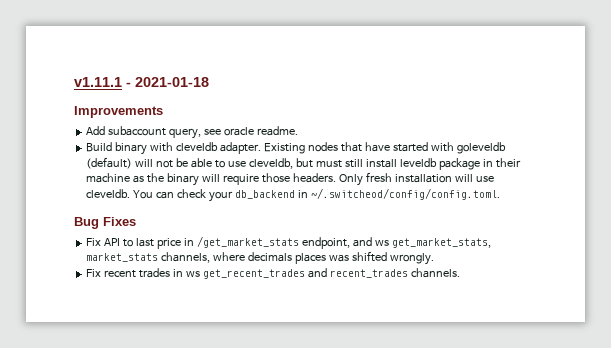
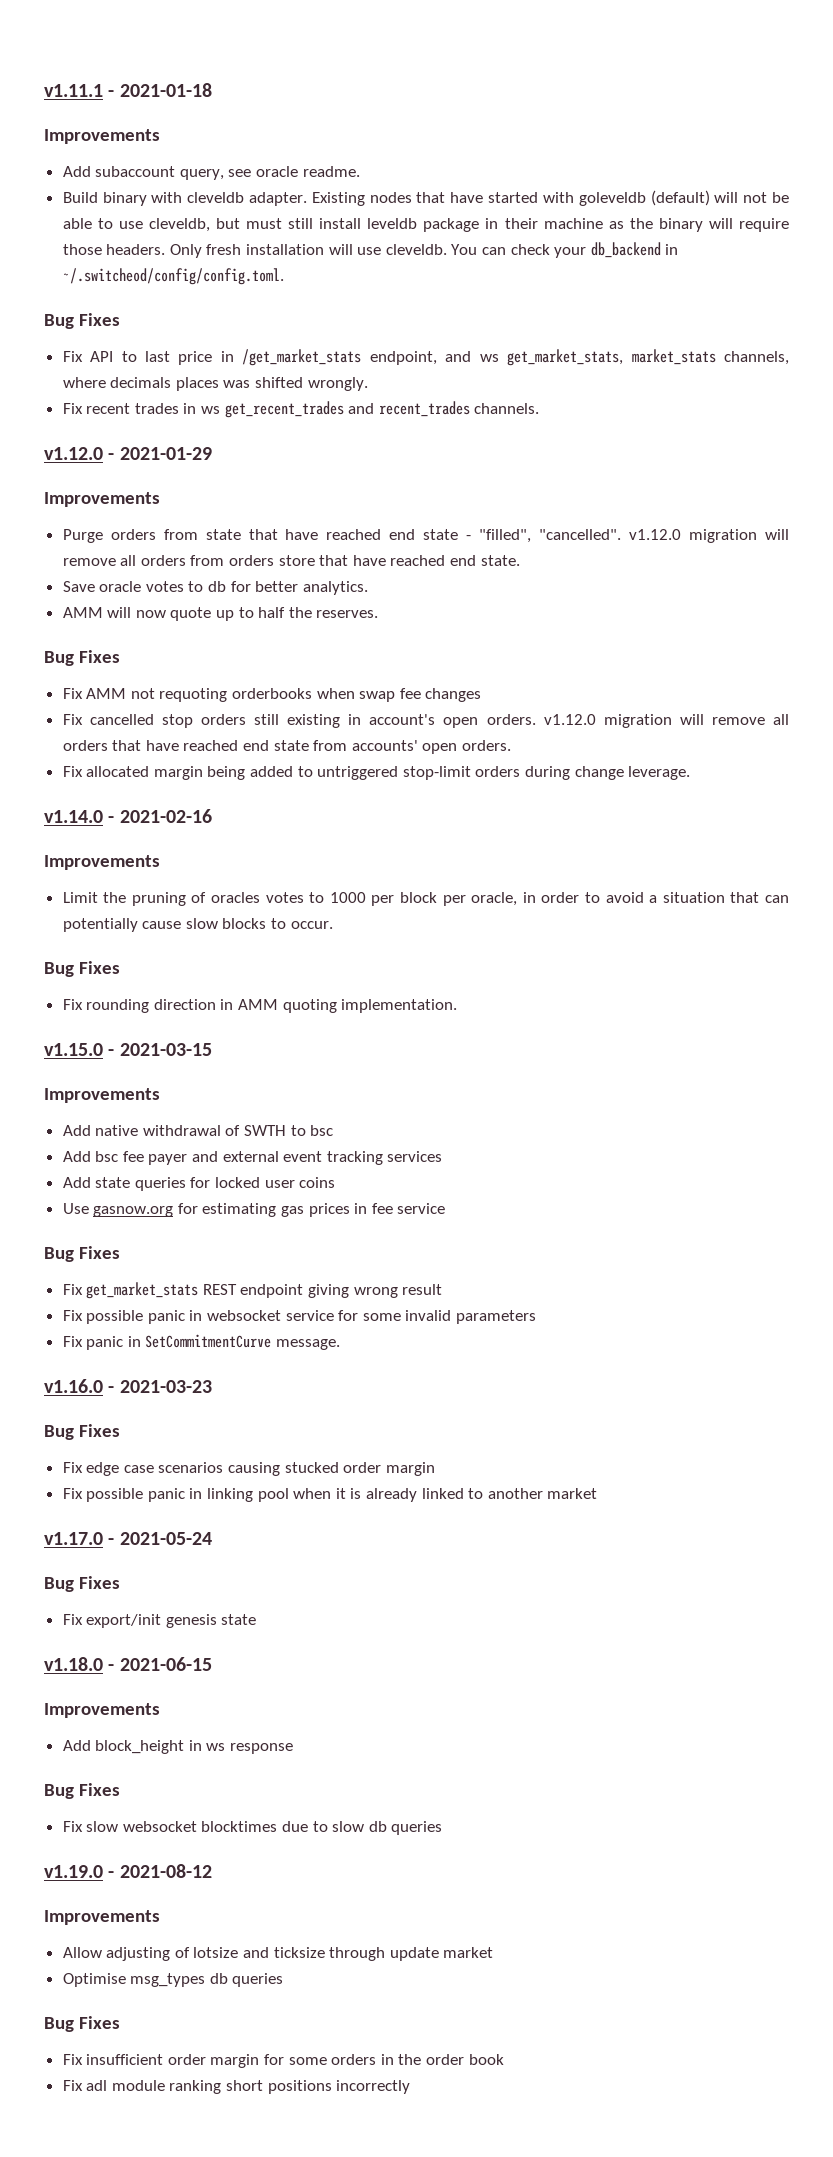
(460, 273) none -> [44,447,212,460] [44,492,160,507] [62,529,789,543] [62,555,520,566] [62,581,368,595] [62,607,379,621] [44,650,120,666] [62,688,482,702] [62,714,790,728] [62,740,512,754] [62,766,691,780] [44,809,212,823] [44,855,160,870] [62,892,789,906] [62,918,333,932] [44,961,120,977] [62,999,458,1013] [44,1043,212,1056] [44,1088,160,1103] [62,1125,334,1136] [62,1151,443,1165] [62,1177,336,1191] [62,1203,446,1217] [44,1246,120,1262] [62,1282,443,1299] [62,1310,537,1324] [62,1334,341,1350] [44,1379,212,1393] [44,1424,120,1440] [62,1462,435,1476] [62,1488,598,1502] [44,1532,212,1545] [44,1576,120,1592] [62,1614,257,1628] [44,1657,212,1671] [44,1703,160,1718] [62,1740,294,1754] [44,1783,120,1799] [62,1821,443,1835] [44,1864,212,1878] [44,1910,160,1925] [62,1947,494,1961] [62,1973,284,1987] [44,2016,120,2032] [62,2054,504,2068] [62,2080,411,2094] // v1.12.0 - 2021-01-29 // Improvements // Purge orders from state that have reached end state - "filled", "cancelled". v1.12.0 migration will remove all orders from orders store that have reached end state. // Save oracle votes to db for better analytics. // AMM will now quote up to half the reserves. // Bug Fixes // Fix AMM not requoting orderbooks when swap fee changes // Fix cancelled stop orders still existing in account's open orders. v1.12.0 migration will remove all orders that have reached end state from accounts' open orders. // Fix allocated margin being added to untriggered stop-limit orders during change leverage. // v1.14.0 - 2021-02-16 // Improvements // Limit the pruning of oracles votes to 1000 per block per oracle, in order to avoid a situation that can potentially cause slow blocks to occur. // Bug Fixes // Fix rounding direction in AMM quoting implementation. // v1.15.0 - 2021-03-15 // Improvements // Add native withdrawal of SWTH to bsc // Add bsc fee payer and external event tracking services // Add state queries for locked user coins // Use gasnow.org for estimating gas prices in fee service // Bug Fixes // Fix get_market_stats REST endpoint giving wrong result // Fix possible panic in websocket service for some invalid parameters // Fix panic in SetCommitmentCurve message. // v1.16.0 - 2021-03-23 // Bug Fixes // Fix edge case scenarios causing stucked order margin // Fix possible panic in linking pool when it is already linked to another market // v1.17.0 - 2021-05-24 // Bug Fixes // Fix export/init genesis state // v1.18.0 - 2021-06-15 // Improvements // Add block_height in ws response // Bug Fixes // Fix slow websocket blocktimes due to slow db queries // v1.19.0 - 2021-08-12 // Improvements // Allow adjusting of lotsize and ticksize through update market // Optimise msg_types db queries // Bug Fixes // Fix insufficient order margin for some orders in the order book // Fix adl module ranking short positions incorrectly

